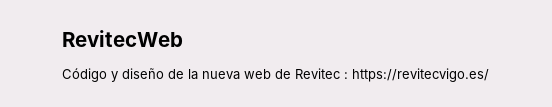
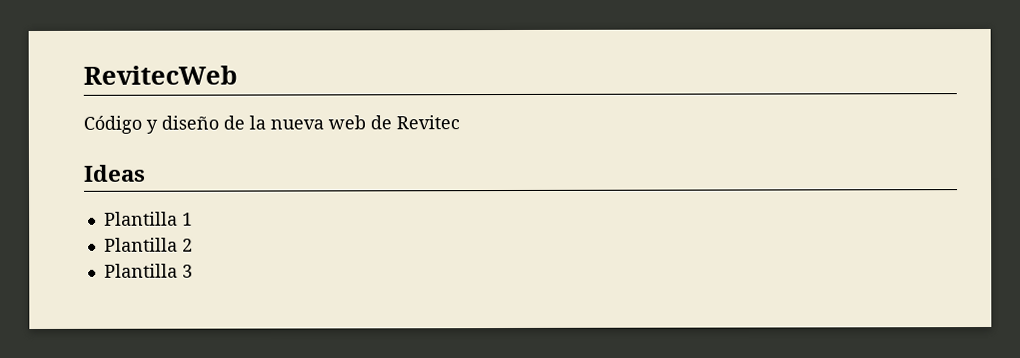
[344,68,489,82] : https://revitecvigo.es/ -> [83,164,146,182] [103,211,193,226] [103,237,193,252] [103,263,193,278] // Ideas // Plantilla 1 // Plantilla 2 // Plantilla 3

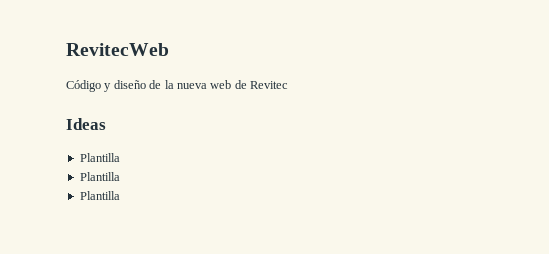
[181,212,193,226] [103,237,193,252] [103,263,193,278] 1 // Plantilla 2 // Plantilla 3 -> [79,172,120,181] [79,191,120,200] // Plantilla // Plantilla

